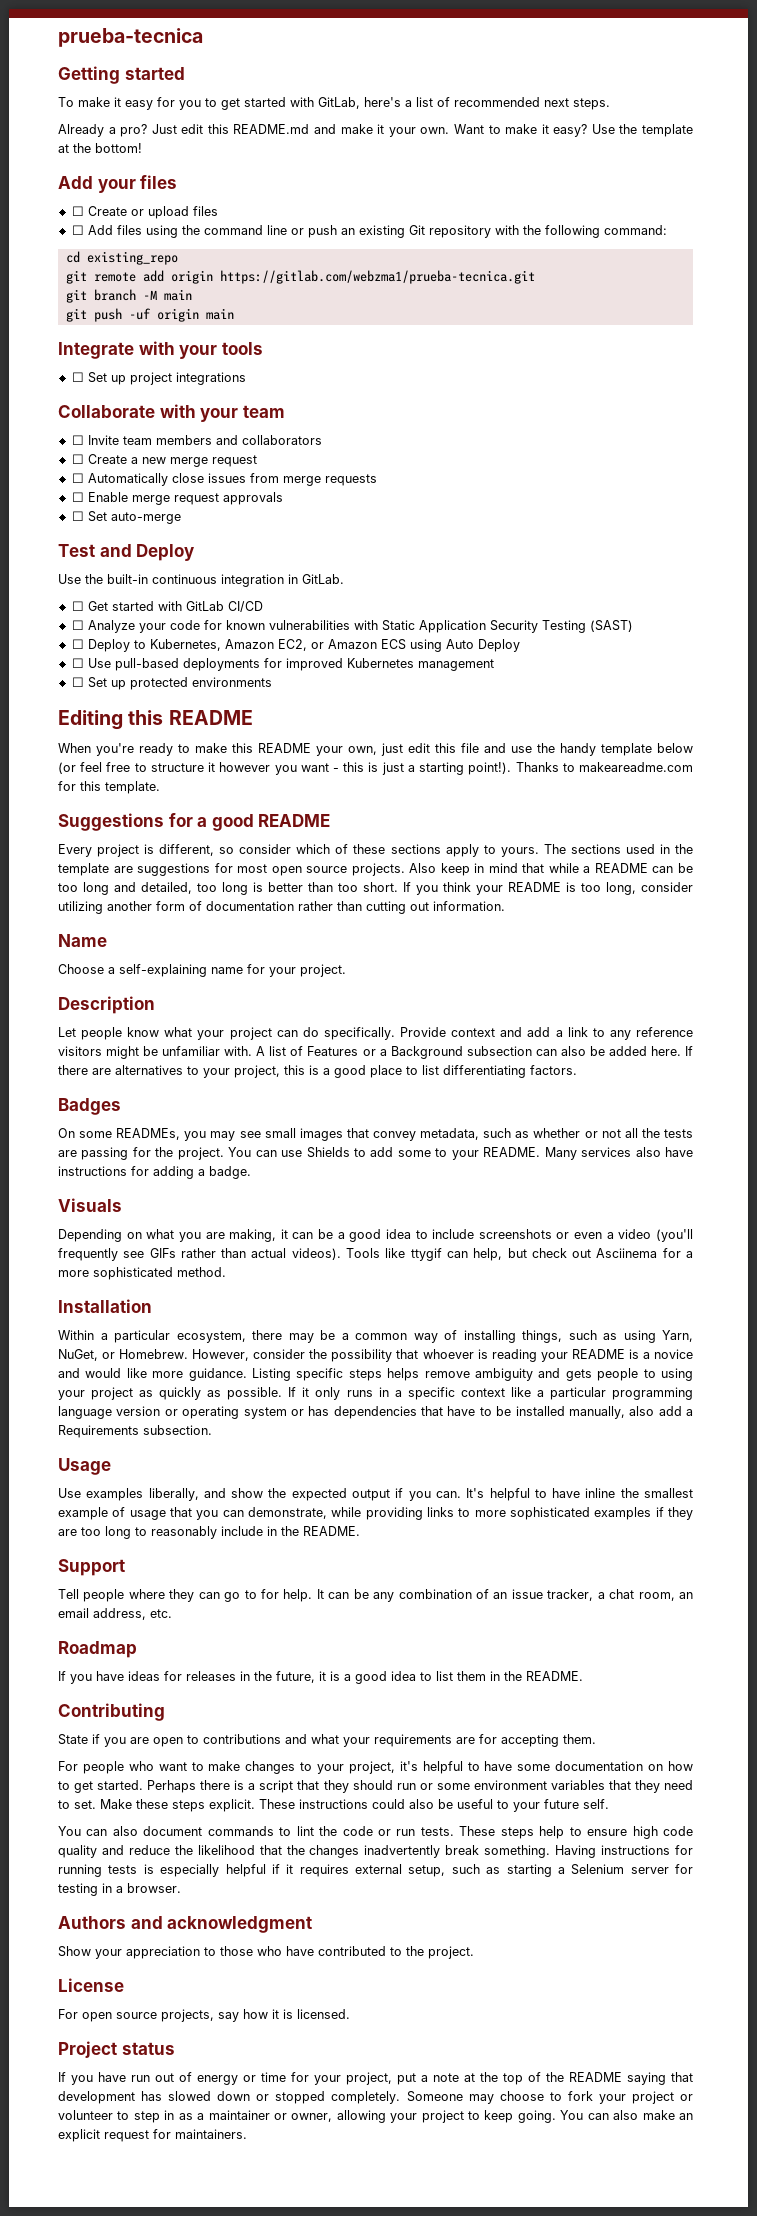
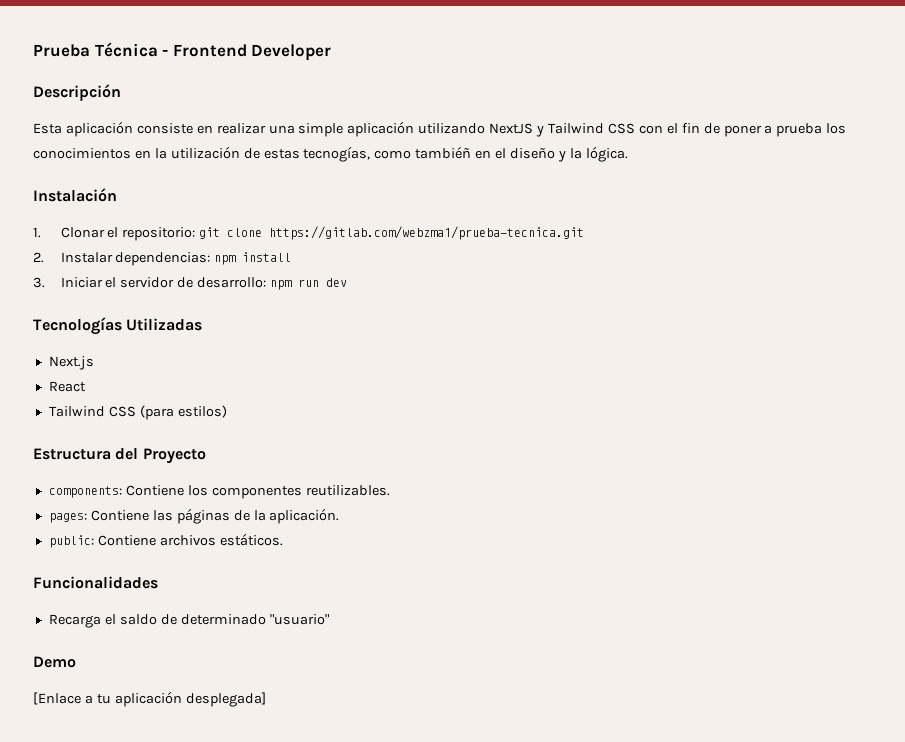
[58,28,203,47] [58,66,185,84] [58,97,610,110] [58,124,693,137] [58,143,142,153] [58,175,178,193] [71,206,218,219] [71,225,667,238] [65,251,178,265] [65,270,535,284] [65,289,192,303] [65,308,234,322] [58,341,263,359] [71,372,246,385] [58,404,285,422] [71,435,322,445] [71,454,257,467] [71,473,377,486] [71,492,283,505] [71,511,181,524] [58,544,195,561] [58,574,344,587] [71,601,263,612] [71,620,633,633] [71,639,520,652] [71,658,494,671] [71,677,272,690] [58,710,253,730] [58,743,693,756] [58,762,693,775] [58,781,160,794] [58,813,331,831] [58,844,693,857] [58,863,693,876] [58,882,693,895] [58,901,505,914] [58,934,107,947] [58,964,346,977] [58,996,155,1014] [58,1027,694,1040] [58,1046,693,1059] [58,1065,577,1078] [58,1098,121,1115] [58,1128,693,1141] [58,1147,694,1160] [58,1166,251,1179] [58,1198,122,1212] [58,1229,694,1242] [58,1248,693,1261] [58,1267,226,1280] [58,1299,152,1313] [58,1330,693,1343] [58,1349,694,1362] [58,1368,693,1381] [58,1387,693,1400] [58,1406,693,1419] [58,1425,212,1438] [58,1458,111,1475] [58,1488,693,1501] [58,1507,693,1520] [58,1526,360,1539] [58,1559,125,1576] [58,1589,694,1602] [58,1608,172,1620] [58,1641,137,1658] [58,1671,583,1684] [58,1703,165,1721] [58,1734,596,1747] [58,1761,693,1774] [58,1780,693,1793] [58,1799,609,1812] [58,1826,694,1839] [58,1845,693,1858] [58,1864,693,1877] [58,1883,181,1896] [58,1916,313,1933] [58,1946,474,1959] [58,1978,124,1992] [58,2009,350,2022] [58,2041,175,2058] [58,2072,693,2085] [58,2091,693,2104] [58,2110,694,2123] [58,2129,247,2142] prueba-tecnica // Getting started // To make it easy for you to get started with GitLab, here's a list of recommended next steps. // Already a pro? Just edit this README.md and make it your own. Want to make it easy? Use the template at the bottom! // Add your files // ☐ Create or upload files // ☐ Add files using the command line or push an existing Git repository with the following command: // cd existing_repo // git remote add origin https://gitlab.com/webzma1/prueba-tecnica.git // git branch -M main // git push -uf origin main // Integrate with your tools // ☐ Set up project integrations // Collaborate with your team // ☐ Invite team members and collaborators // ☐ Create a new merge request // ☐ Automatically close issues from merge requests // ☐ Enable merge request approvals // ☐ Set auto-merge // Test and Deploy // Use the built-in continuous integration in GitLab. // ☐ Get started with GitLab CI/CD // ☐ Analyze your code for known vulnerabilities with Static Application Security Testing (SAST) // ☐ Deploy to Kubernetes, Amazon EC2, or Amazon ECS using Auto Deploy // ☐ Use pull-based deployments for improved Kubernetes management // ☐ Set up protected environments // Editing this README // When you're ready to make this README your own, just edit this file and use the handy template below (or feel free to structure it however you want - this is just a starting point!). Thanks to makeareadme.com for this template. // Suggestions for a good README // Every project is different, so consider which of these sections apply to yours. The sections used in the template are suggestions for most open source projects. Also keep in mind that while a README can be too long and detailed, too long is better than too short. If you think your README is too long, consider utilizing another form of documentation rather than cutting out information. // Name // Choose a self-explaining name for your project. // Description // Let people know what your project can do specifically. Provide context and add a link to any reference visitors might be unfamiliar with. A list of Features or a Background subsection can also be added here. If there are alternatives to your project, this is a good place to list differentiating factors. // Badges // On some READMEs, you may see small images that convey metadata, such as whether or not all the tests are passing for the project. You can use Shields to add some to your README. Many services also have instructions for adding a badge. // Visuals // Depending on what you are making, it can be a good idea to include screenshots or even a video (you'll frequently see GIFs rather than actual videos). Tools like ttygif can help, but check out Asciinema for a more sophisticated method. // Installation // Within a particular ecosystem, there may be a common way of installing things, such as using Yarn, NuGet, or Homebrew. However, consider the possibility that whoever is reading your README is a novice and would like more guidance. Listing specific steps helps remove ambiguity and gets people to using your project as quickly as possible. If it only runs in a specific context like a particular programming language version or operating system or has dependencies that have to be installed manually, also add a Requirements subsection. // Usage // Use examples liberally, and show the expected output if you can. It's helpful to have inline the smallest example of usage that you can demonstrate, while providing links to more sophisticated examples if they are too long to reasonably include in the README. // Support // Tell people where they can go to for help. It can be any combination of an issue tracker, a chat room, an email address, etc. // Roadmap // If you have ideas for releases in the future, it is a good idea to list them in the README. // Contributing // State if you are open to contributions and what your requirements are for accepting them. // For people who want to make changes to your project, it's helpful to have some documentation on how to get started. Perhaps there is a script that they should run or some environment variables that they need to set. Make these steps explicit. These instructions could also be useful to your future self. // You can also document commands to lint the code or run tests. These steps help to ensure high code quality and reduce the likelihood that the changes inadvertently break something. Having instructions for running tests is especially helpful if it requires external setup, such as starting a Selenium server for testing in a browser. // Authors and acknowledgment // Show your appreciation to those who have contributed to the project. // License // For open source projects, say how it is licensed. // Project status // If you have run out of energy or time for your project, put a note at the top of the README saying that development has slowed down or stopped completely. Someone may choose to fork your project or volunteer to step in as a maintainer or owner, allowing your project to keep going. You can also make an explicit request for maintainers. -> [33,42,332,61] [33,84,121,101] [33,121,847,137] [33,146,628,162] [33,188,117,202] [33,226,585,241] [33,252,292,266] [33,277,348,290] [33,317,203,335] [48,356,94,370] [48,381,86,392] [48,405,227,420] [33,448,206,464] [48,485,390,499] [48,508,340,524] [48,533,283,548] [33,576,158,589] [48,614,329,628] [33,656,76,668] [33,691,266,707] Prueba Técnica - Frontend Developer // Descripción // Esta aplicación consiste en realizar una simple aplicación utilizando NextJS y Tailwind CSS con el fin de poner a prueba los conocimientos en la utilización de estas tecnogías, como tambiéñ en el diseño y la lógica. // Instalación // 1. Clonar el repositorio: git clone https://gitlab.com/webzma1/prueba-tecnica.git // 2. Instalar dependencias: npm install // 3. Iniciar el servidor de desarrollo: npm run dev // Tecnologías Utilizadas // Next.js // React // Tailwind CSS (para estilos) // Estructura del Proyecto // components: Contiene los componentes reutilizables. // pages: Contiene las páginas de la aplicación. // public: Contiene archivos estáticos. // Funcionalidades // Recarga el saldo de determinado "usuario" // Demo // [Enlace a tu aplicación desplegada]

